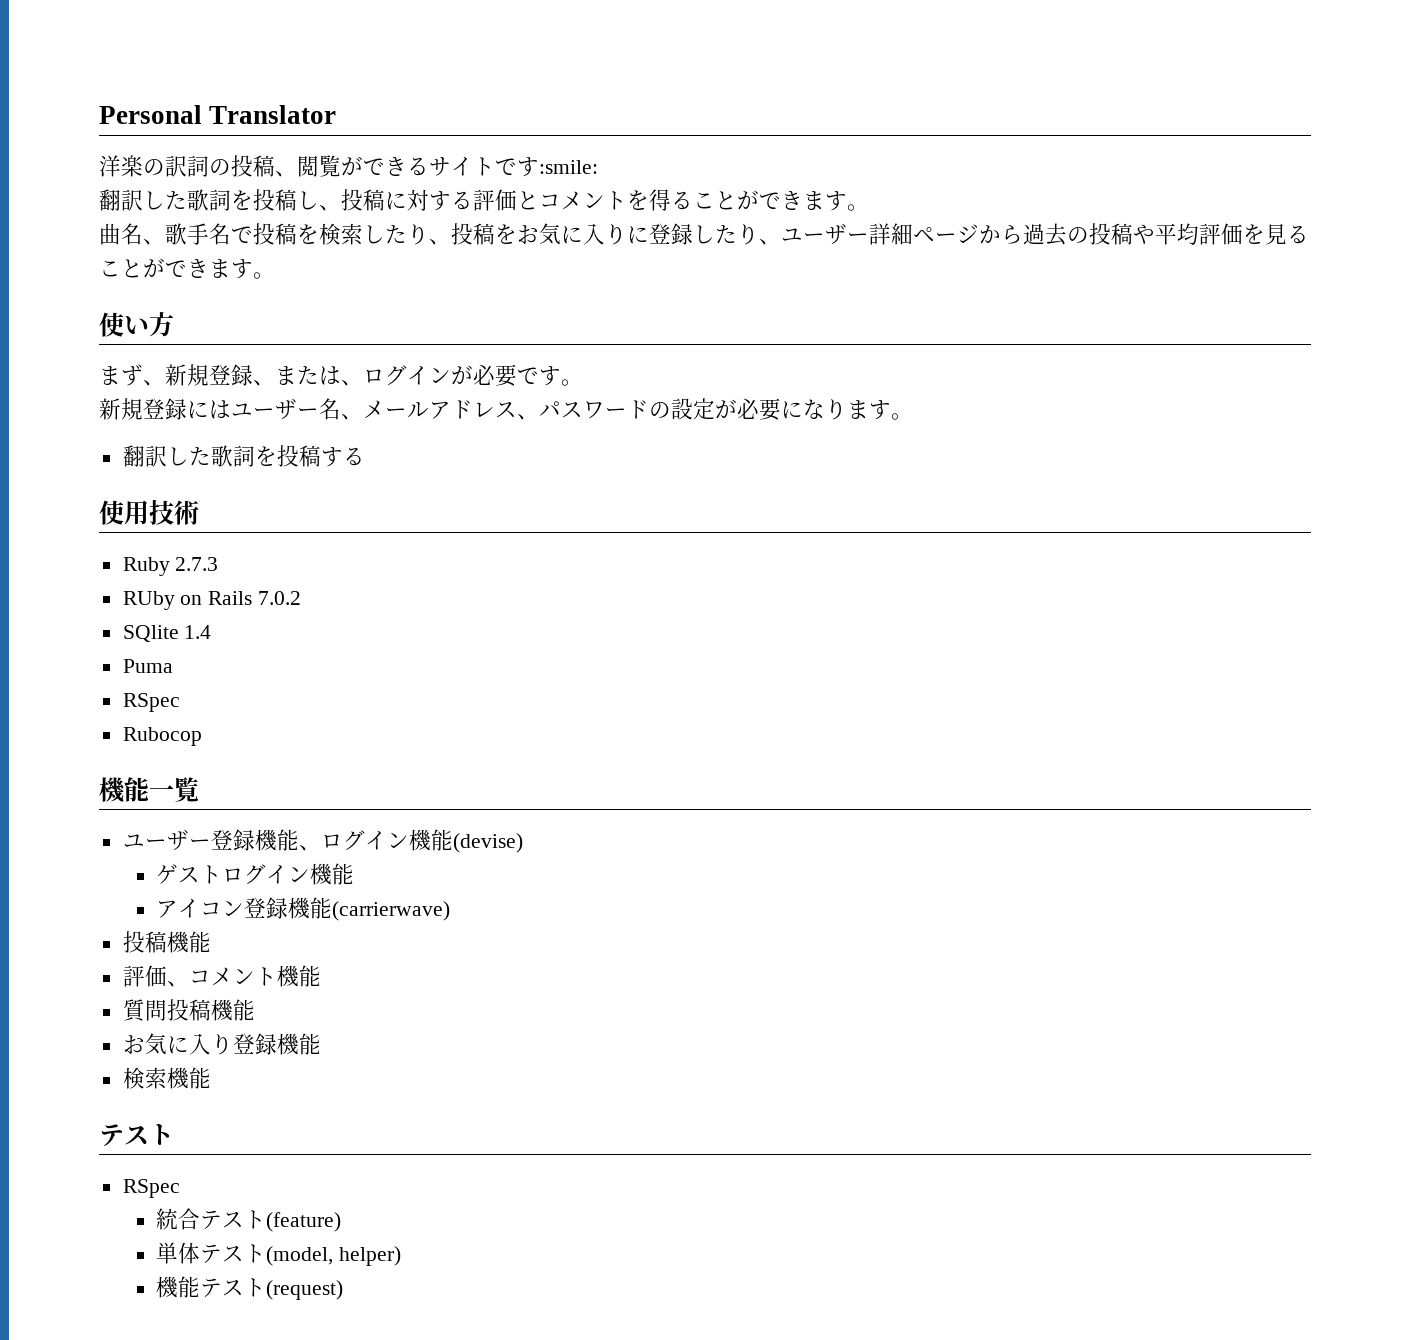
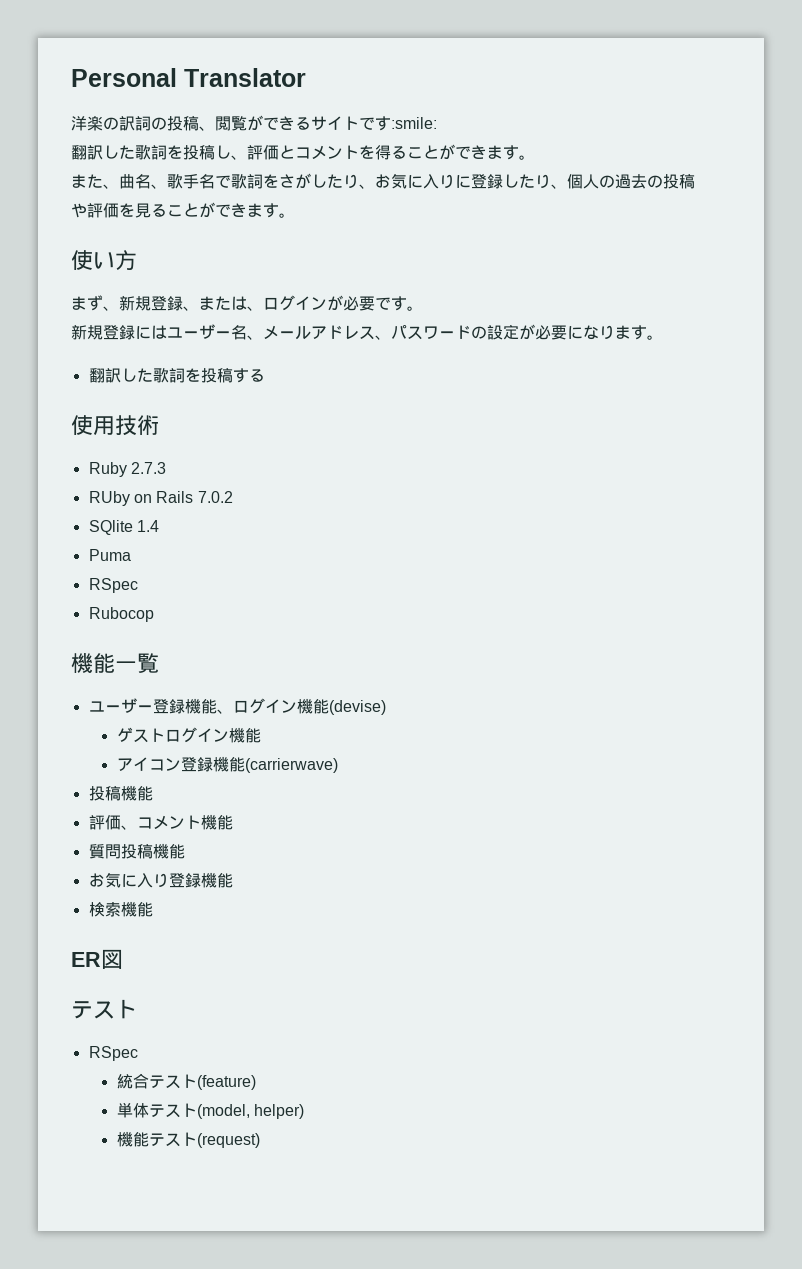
[341,189,473,211] 投稿に対する -> (247, 157) none
(869, 207) none -> [71,174,119,189] また、
[253,223,517,245] 投稿を検索したり、投稿を -> [231,173,375,189] 歌詞をさがしたり、
[781,223,1023,245] ユーザー詳細ページから -> [567,174,615,189] 個人の
[1155,223,1199,245] 平均 -> (87, 210) none
(211, 1078) none -> [71,949,123,969] // ER図

